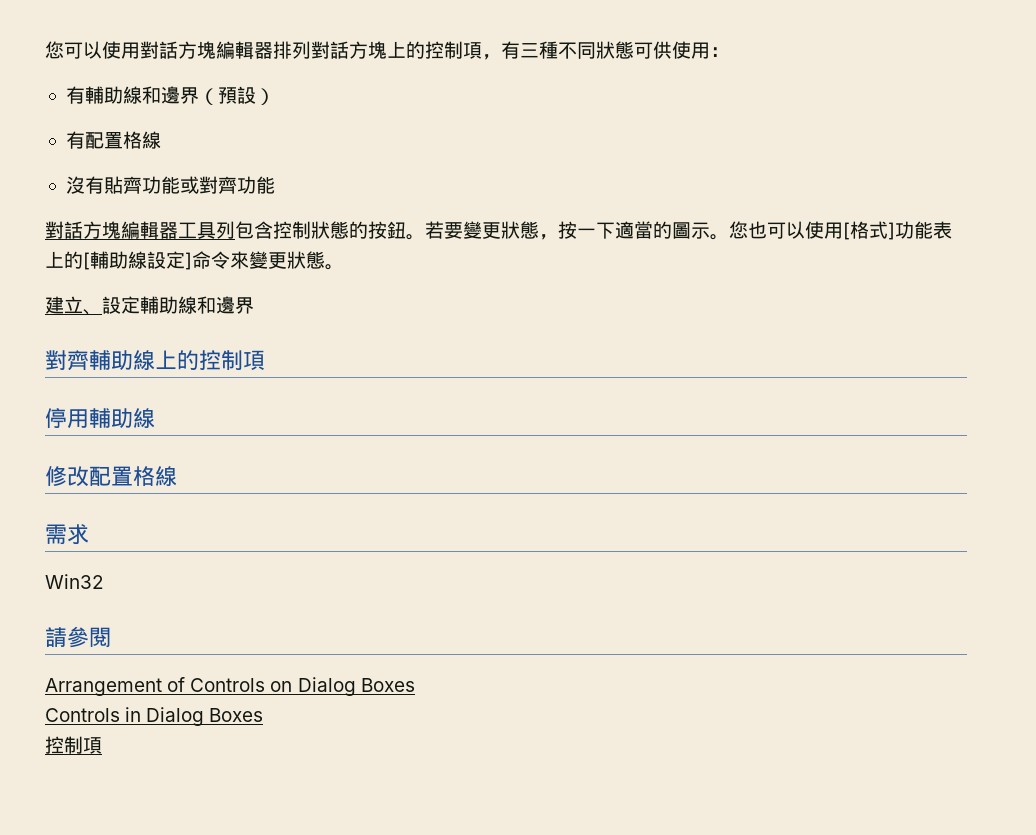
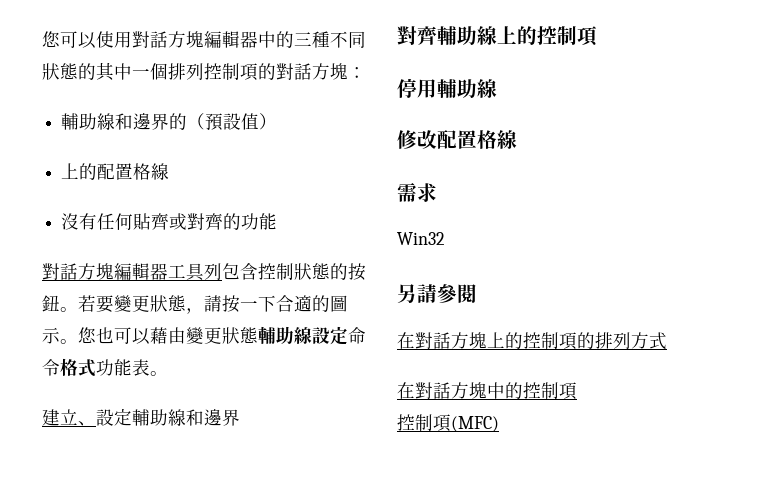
[273,41,710,60] 排列對話方塊上的控制項，有三種不同狀態可供使用 -> [258,31,366,48] [42,62,348,81] 中的三種不同狀態的其中一個排列控制項的對話方塊
[65,86,199,104] 有輔助線和邊界 -> [61,113,188,130] 輔助線和邊界的
(256, 95) none -> [241,113,260,130] 值
[65,131,85,149] 有 -> [61,163,98,180] 上的
[103,176,237,194] 貼齊功能或對齊 -> [97,213,242,230] 任何貼齊或對齊的
[558,221,653,239] 按一下適當 -> [204,295,312,313] 請按一下合適
[805,221,952,240] [45,251,325,270] 使用[格式]功能表上的[輔助線設定]命令來變更狀態 -> [150,326,366,345] [42,358,150,377] 藉由變更狀態輔助線設定命令格式功能表
(104, 581) none -> [397,284,417,303] 另
[45,677,415,696] [45,707,264,726] [45,736,102,754] Arrangement of Controls on Dialog Boxes // Controls in Dialog Boxes // 控制項 -> [397,332,667,350] [397,382,577,400] [397,414,499,432] 在對話方塊上的控制項的排列方式 // 在對話方塊中的控制項 // 控制項(MFC)

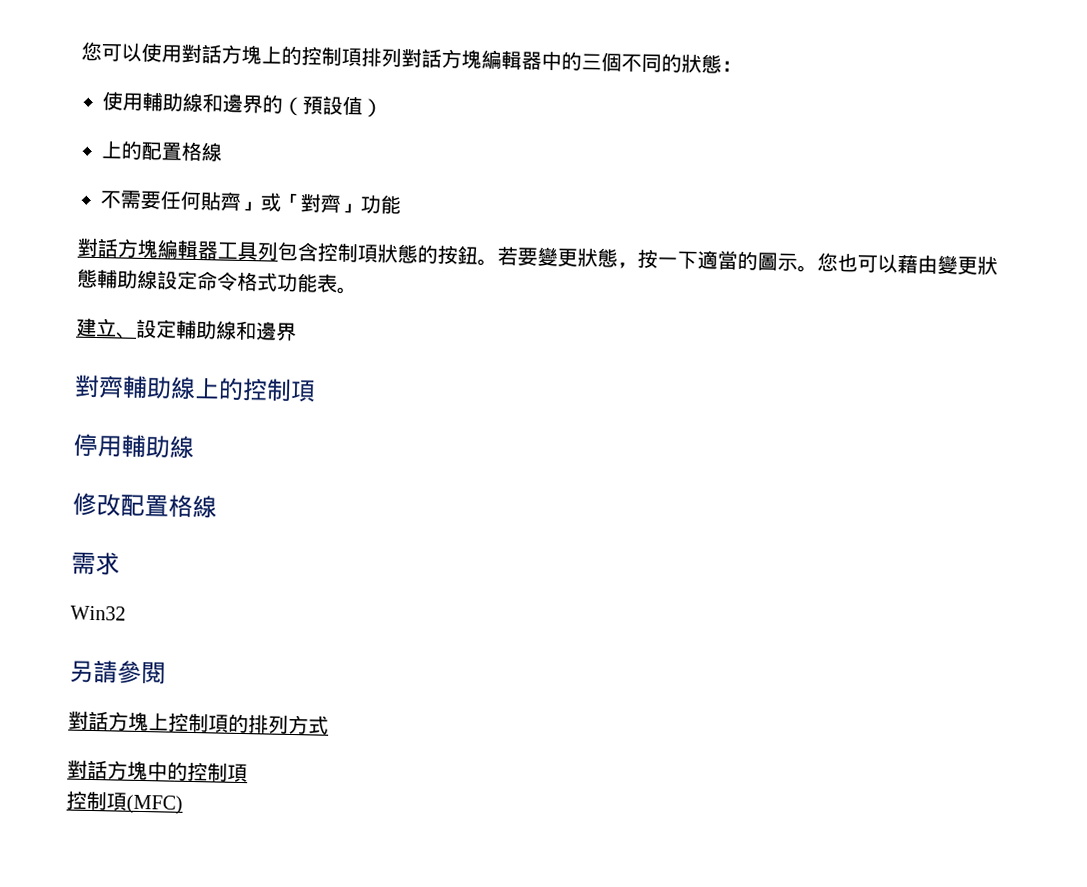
[204,31,366,48] [42,62,348,81] 編輯器中的三種不同狀態的其中一個排列控制項的對話方塊 -> [261,45,722,74] 上的控制項排列對話方塊編輯器中的三個不同的狀態
(366, 72) none -> [102,91,143,111] 使用
[61,213,98,230] 沒有 -> [100,190,161,210] 不需要
[169,213,242,230] 或對齊的 -> [240,192,361,214] 」或「對齊」
(294, 271) none -> [357,244,378,263] 項
[204,295,312,313] 請按一下合適 -> [637,248,738,270] 按一下適當
[397,332,523,349] 在對話方塊上的 -> [68,710,169,732] 對話方塊上
[397,382,415,399] 在 -> (329, 725) none

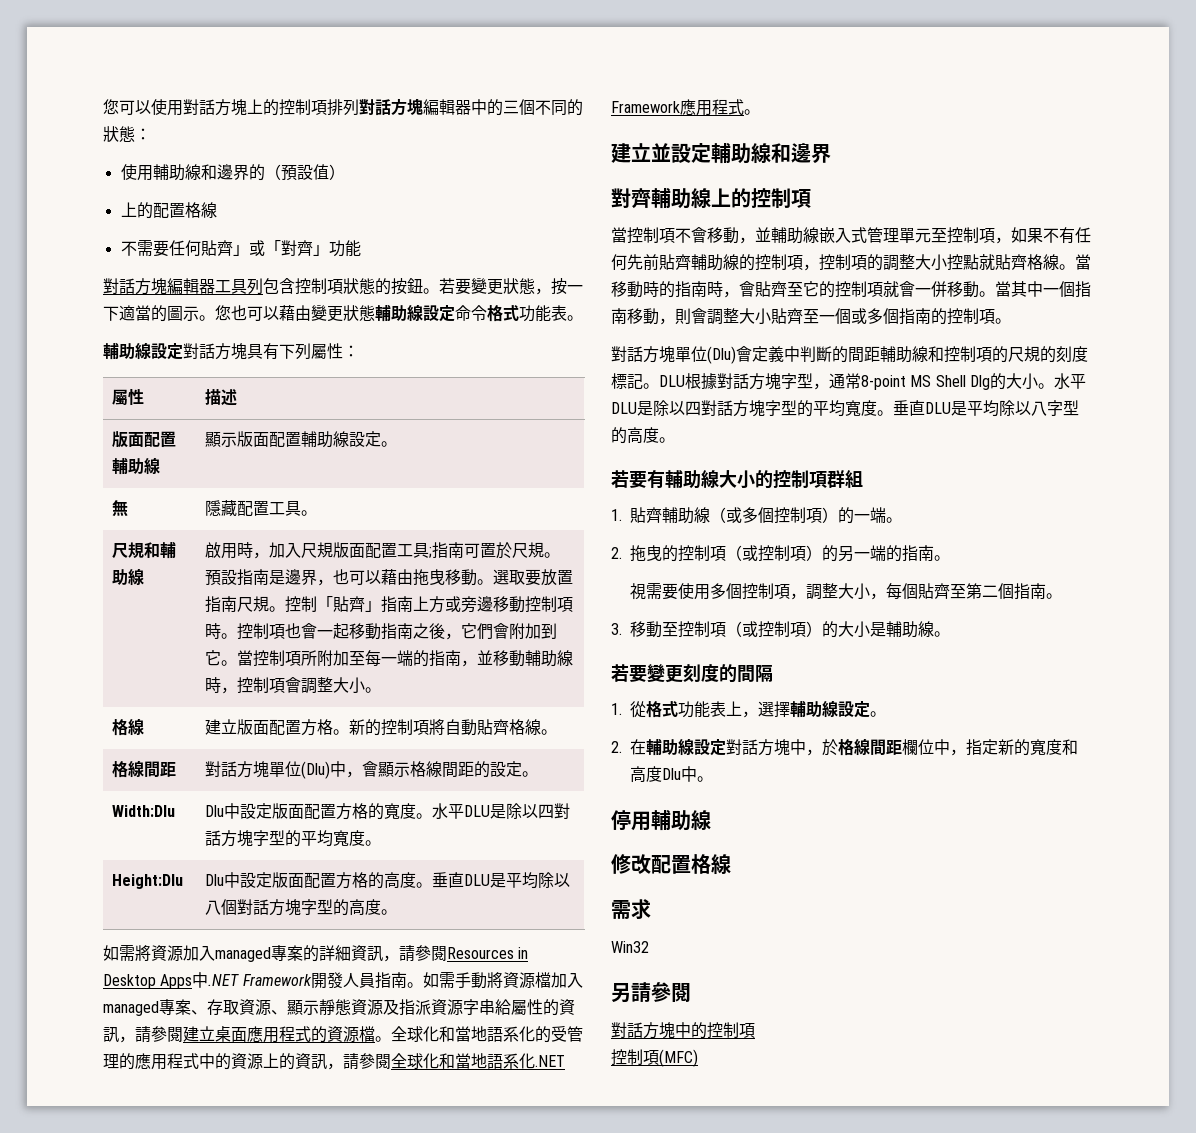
[76,317,137,339] 建立、 -> [103,342,359,360] [112,388,145,406] [205,389,238,406] [112,431,177,448] [112,457,161,475] [205,431,398,448] [112,500,129,517] [205,500,318,517] [112,541,177,559] [112,568,145,586] [205,542,561,559] [205,569,574,586] [205,596,574,613] [205,623,558,640] [205,650,574,667] [205,677,382,694] [112,718,145,736] [205,719,558,736] [112,760,177,778] [205,761,539,779] [112,805,176,817] [205,803,571,820] [205,830,382,847] [112,874,184,889] [205,872,571,889] [205,899,398,916] [103,945,529,962] [103,972,583,989] [103,999,575,1016] [103,1026,583,1043] [103,1053,565,1070] [611,99,760,116] [611,143,671,163] 輔助線設定對話方塊具有下列屬性： // 屬性 | 描述 // 版面配置輔助線 | 顯示版面配置輔助線設定。 // 無 | 隱藏配置工具。 // 尺規和輔助線 | 啟用時，加入尺規版面配置工具;指南可置於尺規。預設指南是邊界，也可以藉由拖曳移動。選取要放置指南尺規。控制「貼齊」指南上方或旁邊移動控制項時。控制項也會一起移動指南之後，它們會附加到它。當控制項所附加至每一端的指南，並移動輔助線時，控制項會調整大小。 // 格線 | 建立版面配置方格。新的控制項將自動貼齊格線。 // 格線間距 | 對話方塊單位(Dlu)中，會顯示格線間距的設定。 // Width:Dlu | Dlu中設定版面配置方格的寬度。水平DLU是除以四對話方塊字型的平均寬度。 // Height:Dlu | Dlu中設定版面配置方格的高度。垂直DLU是平均除以八個對話方塊字型的高度。 // 如需將資源加入managed專案的詳細資訊，請參閱Resources in Desktop Apps中.NET Framework開發人員指南。如需手動將資源檔加入managed專案、存取資源、顯示靜態資源及指派資源字串給屬性的資訊，請參閱建立桌面應用程式的資源檔。全球化和當地語系化的受管理的應用程式中的資源上的資訊，請參閱全球化和當地語系化.NET Framework應用程式。 // 建立並
(316, 391) none -> [611,227,1091,244] [611,254,1091,271] [611,281,1091,298] [611,308,1011,325] [611,346,1088,364] [611,373,1086,390] [611,400,1079,417] [611,427,675,444] [611,470,863,489] [611,507,903,524] [611,545,951,562] [630,583,1063,600] [611,621,951,638] [611,664,773,683] [611,700,887,718] [611,738,1079,756] [630,766,714,783] // 當控制項不會移動，並輔助線嵌入式管理單元至控制項，如果不有任何先前貼齊輔助線的控制項，控制項的調整大小控點就貼齊格線。當移動時的指南時，會貼齊至它的控制項就會一併移動。當其中一個指南移動，則會調整大小貼齊至一個或多個指南的控制項。 // 對話方塊單位(Dlu)會定義中判斷的間距輔助線和控制項的尺規的刻度標記。DLU根據對話方塊字型，通常8-point MS Shell Dlg的大小。水平DLU是除以四對話方塊字型的平均寬度。垂直DLU是平均除以八字型的高度。 // 若要有輔助線大小的控制項群組 // 1.貼齊輔助線（或多個控制項）的一端。 // 2.拖曳的控制項（或控制項）的另一端的指南。 // 視需要使用多個控制項，調整大小，每個貼齊至第二個指南。 // 3.移動至控制項（或控制項）的大小是輔助線。 // 若要變更刻度的間隔 // 1.從格式功能表上，選擇輔助線設定。 // 2.在輔助線設定對話方塊中，於格線間距欄位中，指定新的寬度和高度Dlu中。
[68,710,329,735] // 對話方塊上控制項的排列方式 -> (691, 992) none

